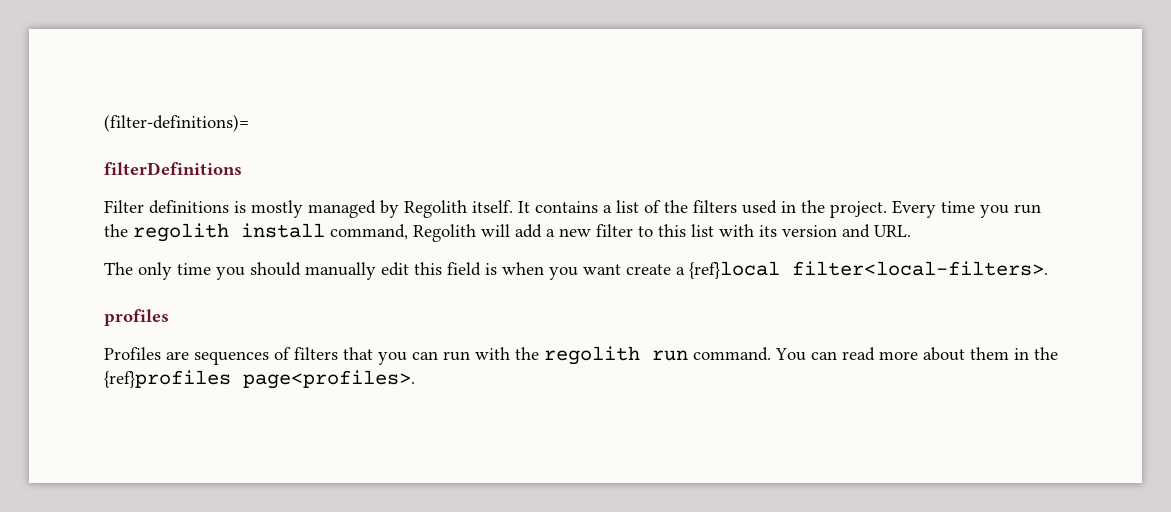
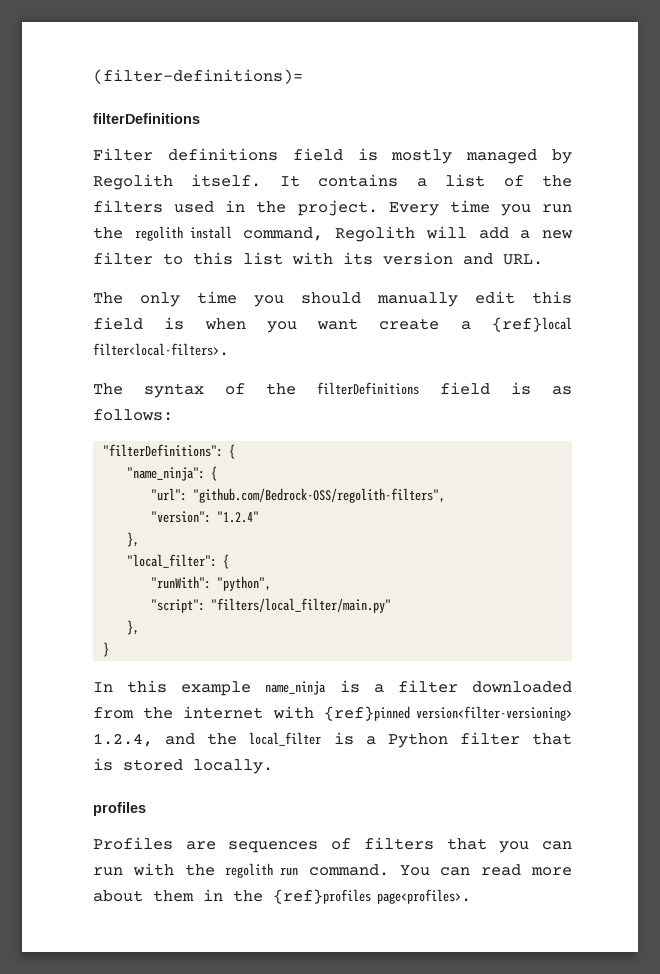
(229, 207) none -> [292,148,343,161] field
(1048, 268) none -> [93,382,572,398] [93,409,173,421] [103,444,236,459] [127,466,218,481] [151,488,446,503] [151,511,260,523] [127,532,140,547] [127,554,230,569] [151,576,272,591] [151,598,392,613] [127,620,140,635] [103,642,110,657] [93,680,572,696] [93,706,572,721] [93,732,572,748] [93,758,273,774] // The syntax of the filterDefinitions field is as follows: // "filterDefinitions": { // "name_ninja": { // "url": "github.com/Bedrock-OSS/regolith-filters", // "version": "1.2.4" // }, // "local_filter": { // "runWith": "python", // "script": "filters/local_filter/main.py" // }, // } // In this example name_ninja is a filter downloaded from the internet with {ref}pinned version<filter-versioning> 1.2.4, and the local_filter is a Python filter that is stored locally.

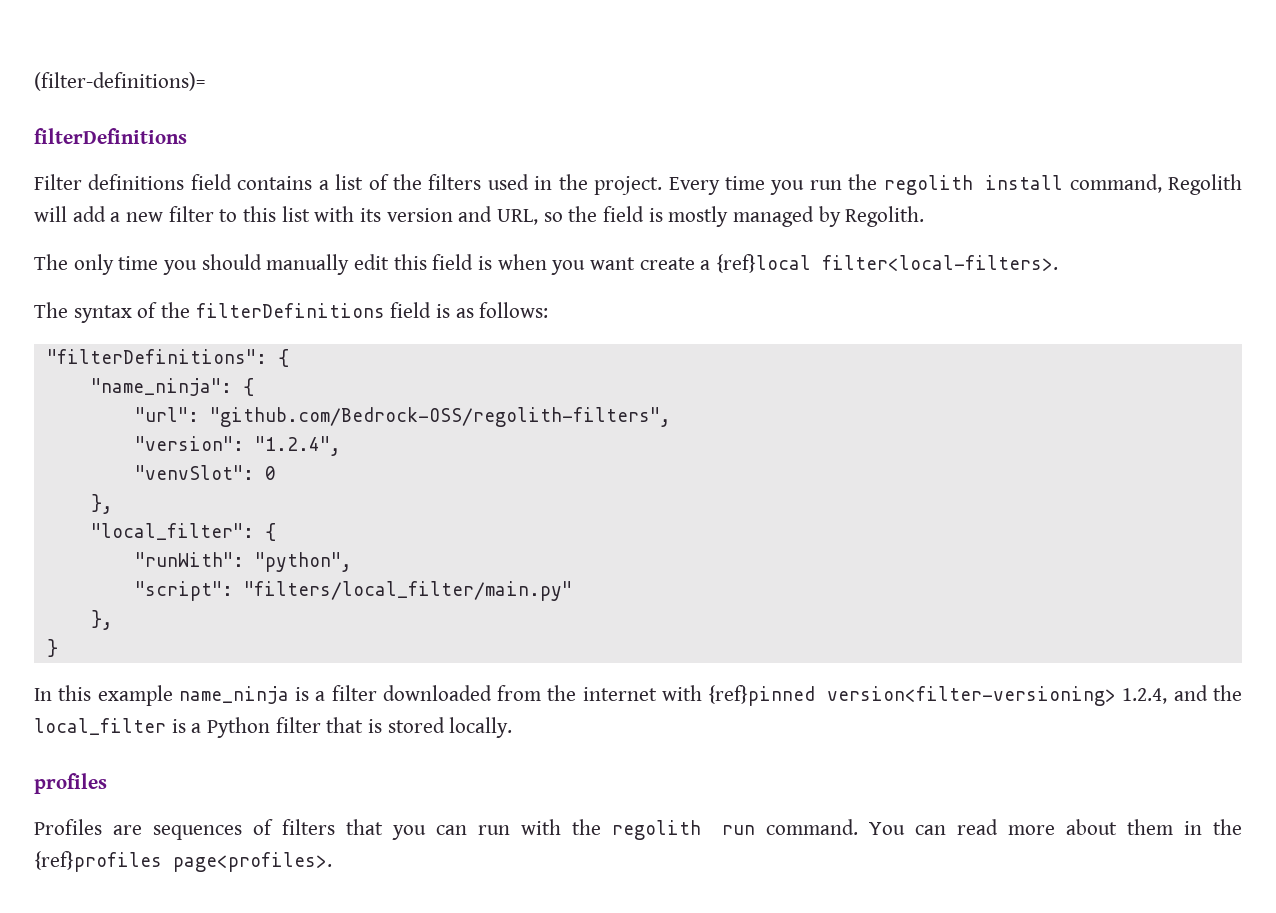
[357,148,572,164] [93,174,300,190] is mostly managed by Regolith itself. It -> (232, 182) none
[503,254,543,265] URL. -> [497,206,925,227] URL, so the field is mostly managed by Regolith.
[217,511,260,523] "1.2.4" -> [254,436,341,456] [134,465,276,480] "1.2.4", // "venvSlot": 0

